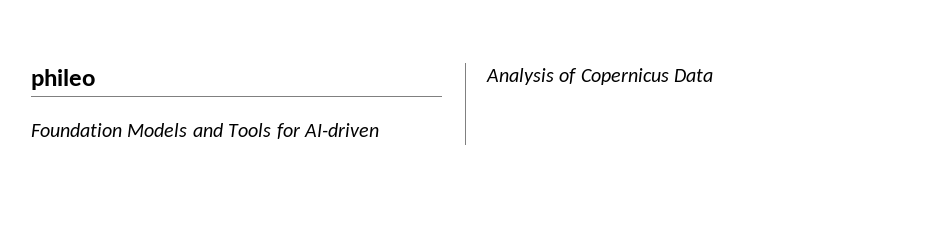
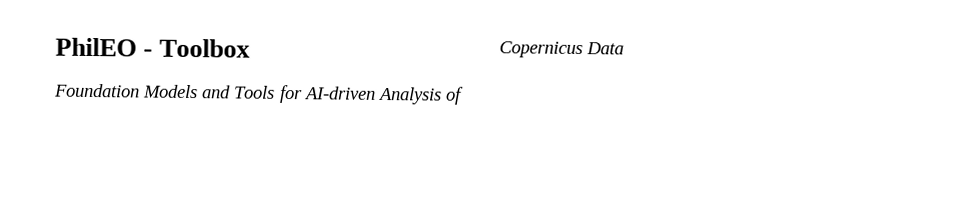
[31,69,95,90] phileo -> [55,37,251,58] PhilEO - Toolbox

